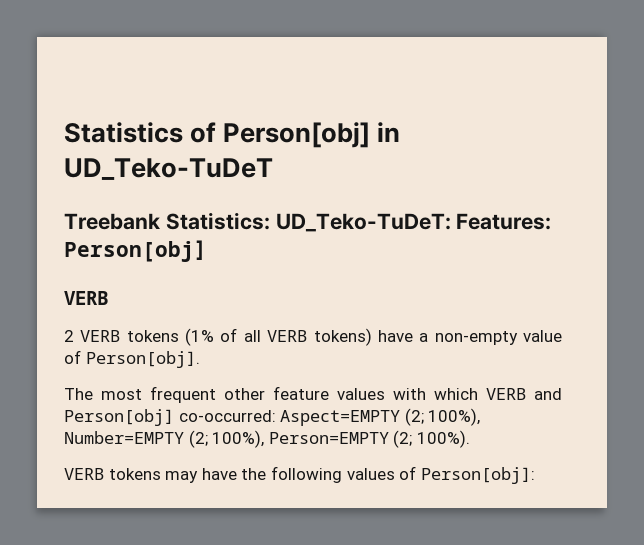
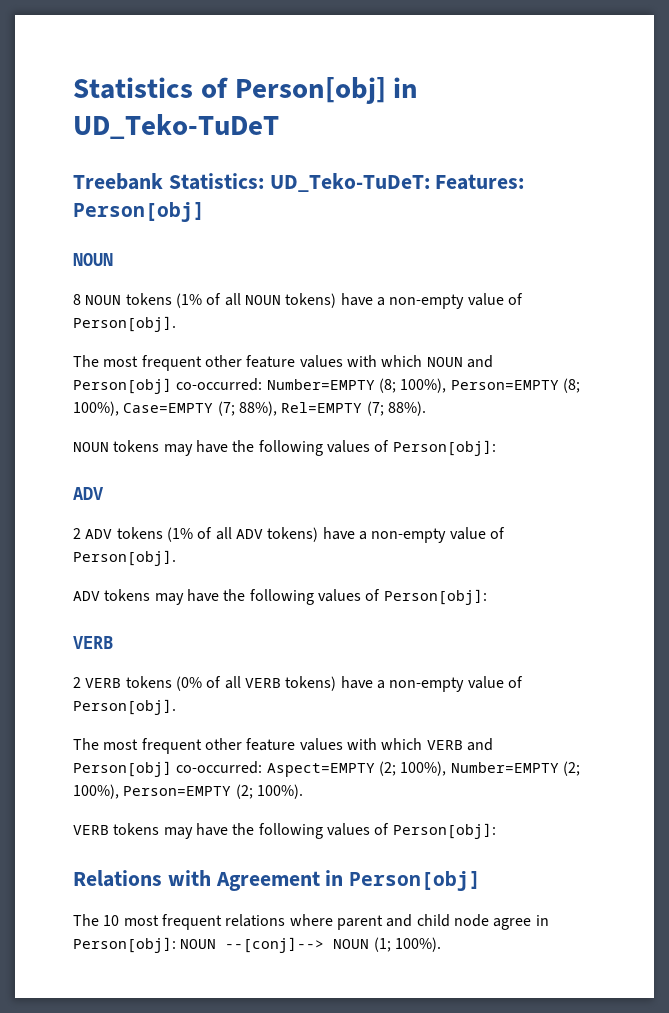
(207, 251) none -> [73,253,113,266] [73,293,523,309] [73,316,176,332] [73,355,493,371] [73,378,580,394] [73,401,426,416] [73,440,496,456] [73,487,104,500] [73,527,505,543] [73,550,176,566] [73,589,487,605] // NOUN // 8 NOUN tokens (1% of all NOUN tokens) have a non-empty value of Person[obj]. // The most frequent other feature values with which NOUN and Person[obj] co-occurred: Number=EMPTY (8; 100%), Person=EMPTY (8; 100%), Case=EMPTY (7; 88%), Rel=EMPTY (7; 88%). // NOUN tokens may have the following values of Person[obj]: // ADV // 2 ADV tokens (1% of all ADV tokens) have a non-empty value of Person[obj]. // ADV tokens may have the following values of Person[obj]:
[185,328,215,346] (1% -> [175,676,202,691] (0%
(535, 475) none -> [73,870,482,891] [73,914,549,930] [73,937,441,953] // Relations with Agreement in Person[obj] // The 10 most frequent relations where parent and child node agree in Person[obj]: NOUN --[conj]--> NOUN (1; 100%).

